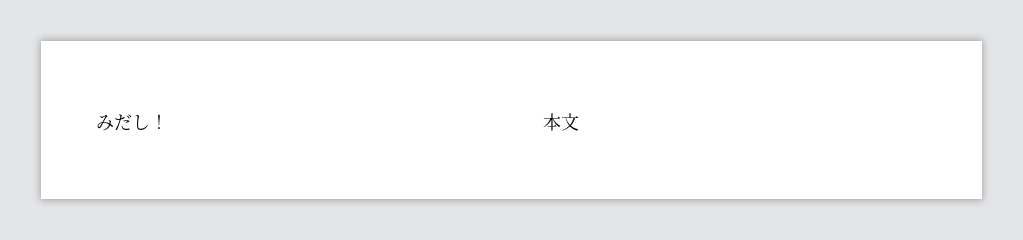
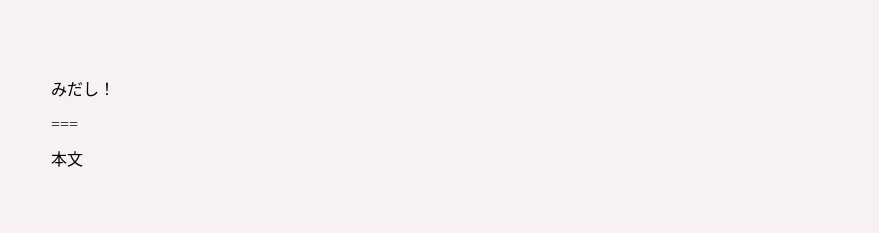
(168, 121) none -> [51,122,78,130] // ===

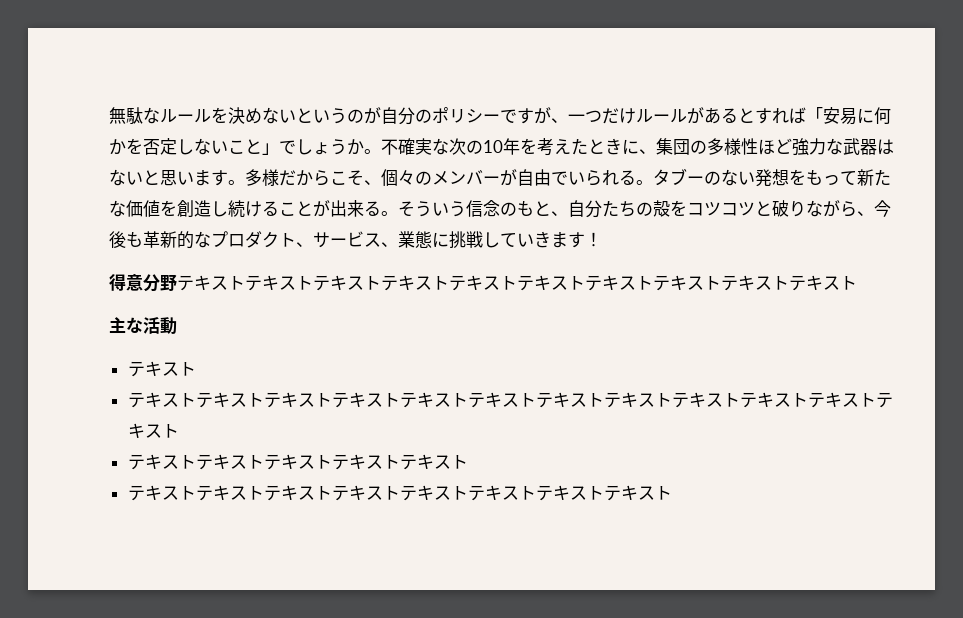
[51,82,115,97] [51,122,78,130] [51,151,83,167] みだし！ // === // 本文 -> [109,107,891,125] [109,138,894,156] [109,168,891,187] [109,200,891,218] [109,231,602,249] [109,274,857,292] [109,317,177,334] [127,361,196,377] [127,392,893,408] [127,423,179,438] [127,454,468,470] [127,485,672,501] 無駄なルールを決めないというのが自分のポリシーですが、一つだけルールがあるとすれば「安易に何かを否定しないこと」でしょうか。不確実な次の10年を考えたときに、集団の多様性ほど強力な武器はないと思います。多様だからこそ、個々のメンバーが自由でいられる。タブーのない発想をもって新たな価値を創造し続けることが出来る。そういう信念のもと、自分たちの殻をコツコツと破りながら、今後も革新的なプロダクト、サービス、業態に挑戦していきます！ // 得意分野テキストテキストテキストテキストテキストテキストテキストテキストテキストテキスト // 主な活動 // テキスト // テキストテキストテキストテキストテキストテキストテキストテキストテキストテキストテキストテキスト // テキストテキストテキストテキストテキスト // テキストテキストテキストテキストテキストテキストテキストテキスト

